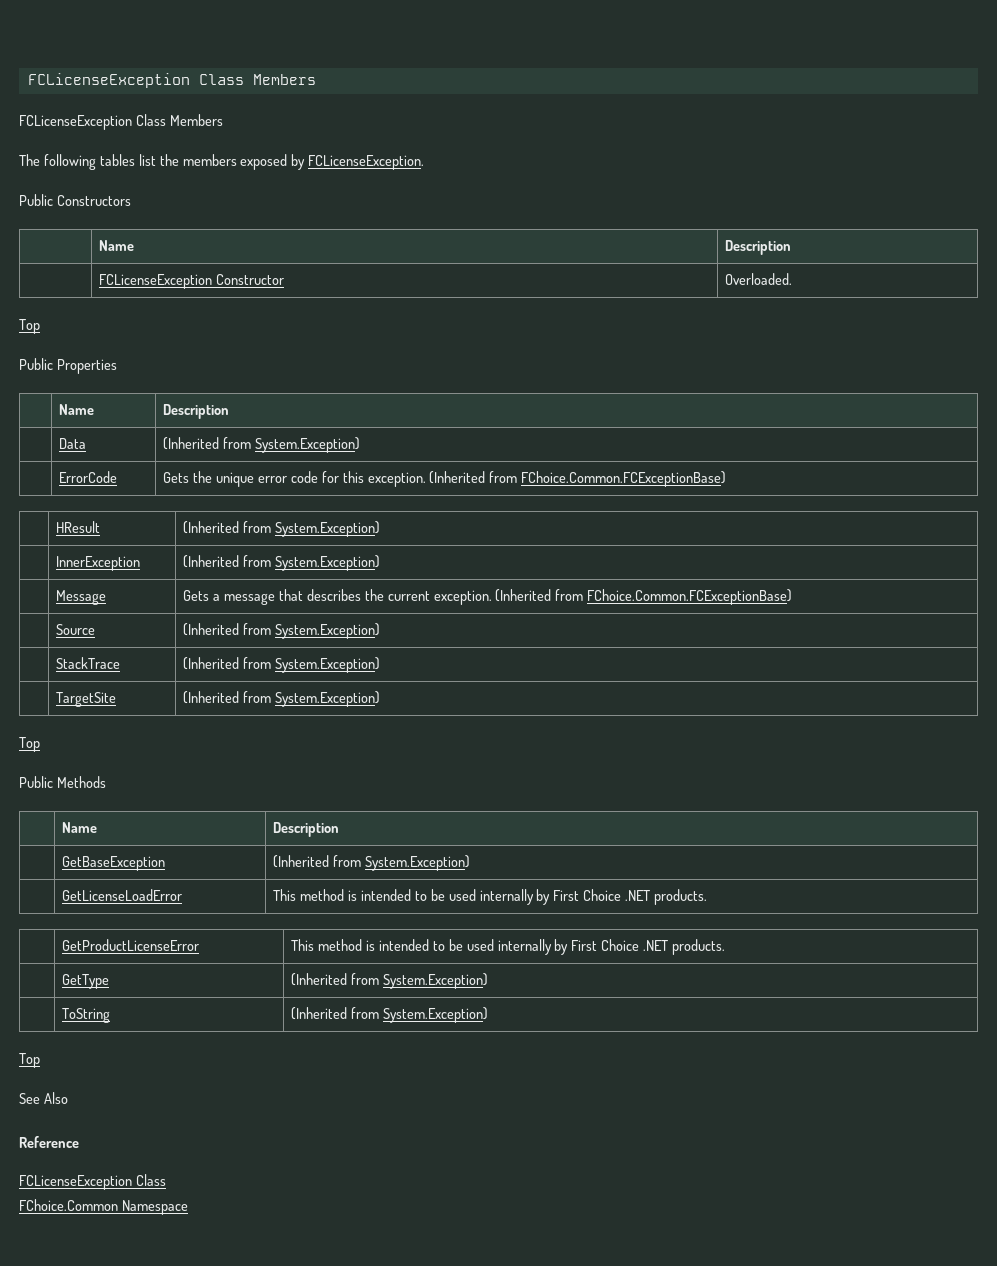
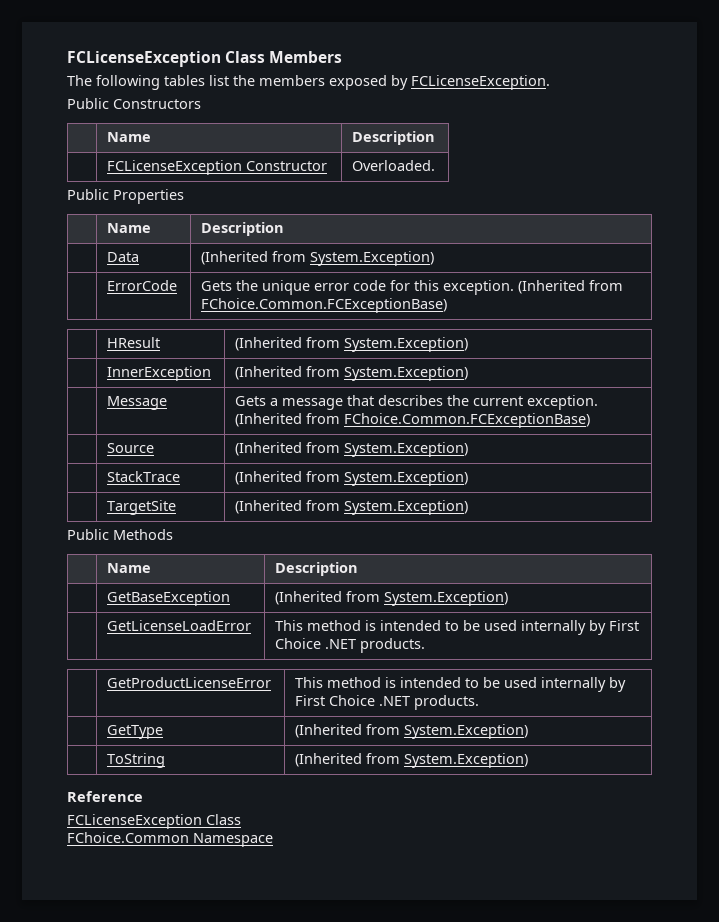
[27,73,316,88] [19,114,223,130] FCLicenseException Class Members // FCLicenseException Class Members -> [67,51,343,67] FCLicenseException Class Members
[19,319,40,334] // Top -> (436, 165) none
[19,737,40,752] // Top -> (469, 507) none
[19,1053,40,1068] [19,1092,68,1104] // Top // See Also -> (529, 760) none

